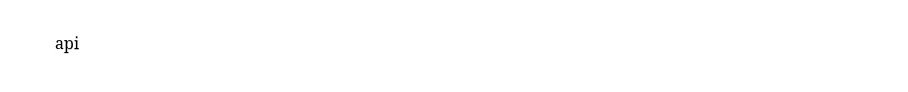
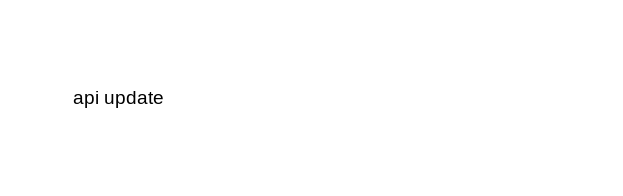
(80, 45) none -> [104,91,165,108] update

